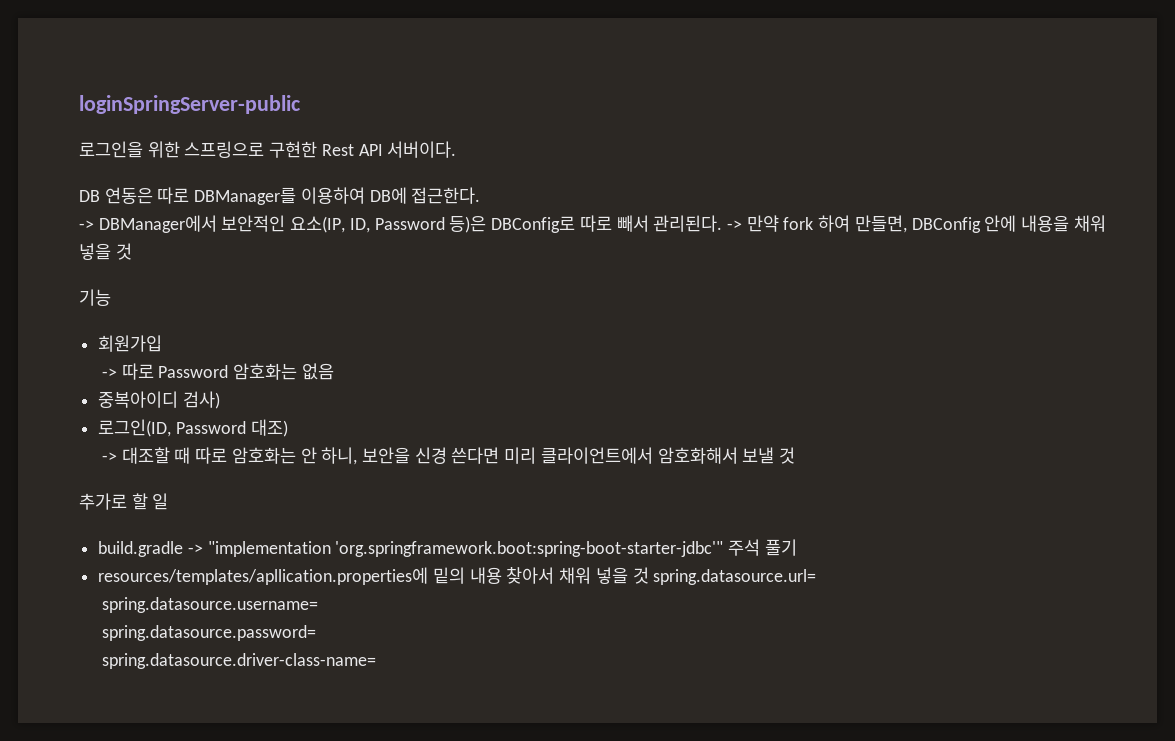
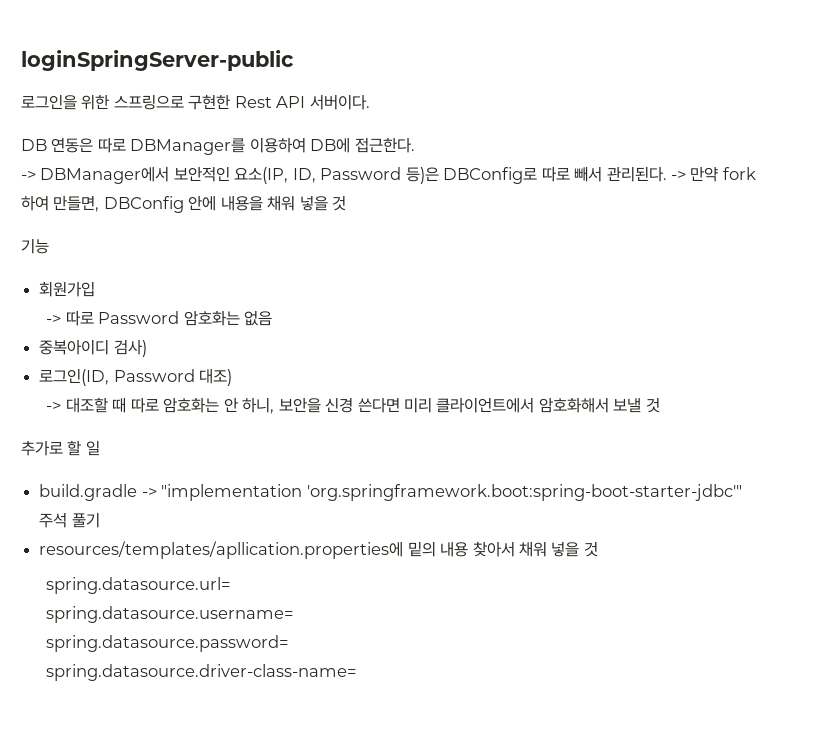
(649, 575) none -> (598, 549) //

